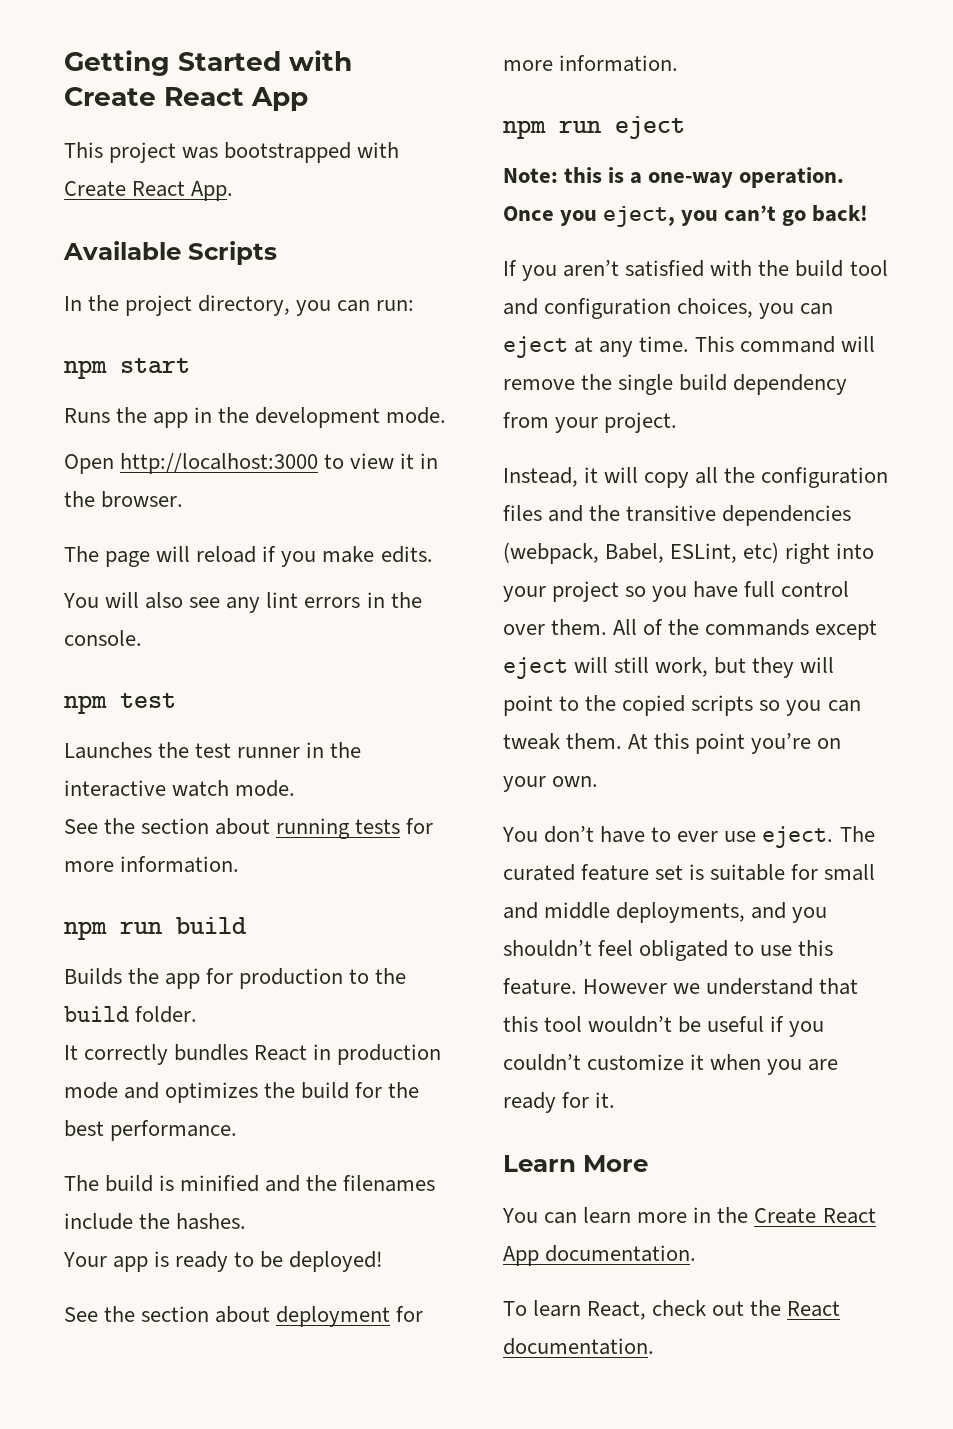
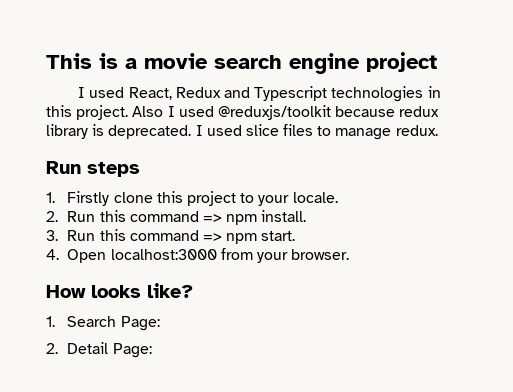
[64,50,352,76] [64,87,308,111] [64,142,400,163] [64,181,234,201] [63,241,277,265] [64,295,415,316] [64,358,190,379] [64,407,447,428] [64,453,439,474] [64,491,184,508] [64,546,433,567] [63,592,422,613] [64,630,142,646] [64,693,176,714] [64,742,362,759] [64,780,296,797] [64,818,434,839] [64,856,240,873] [64,917,247,940] [64,968,407,989] [64,1006,198,1023] [64,1044,442,1065] [64,1082,420,1103] [64,1120,238,1141] [64,1175,436,1192] [64,1213,247,1230] [63,1251,384,1272] [64,1306,424,1327] [503,55,679,72] [503,116,685,139] [503,167,845,188] [503,205,869,227] [503,260,888,281] [503,298,834,319] [503,336,876,358] [503,374,848,395] [503,412,678,433] [503,467,889,488] [503,505,852,526] [503,542,875,564] [503,581,850,602] [503,619,878,640] [503,657,835,679] [503,695,861,716] [503,733,842,754] [503,776,599,792] [502,826,875,848] [503,864,876,881] [503,902,828,923] [503,940,834,961] [503,978,859,995] [503,1016,825,1037] [503,1054,839,1075] [503,1092,616,1113] [503,1155,648,1172] [502,1207,876,1224] [503,1245,697,1266] [503,1300,841,1320] [503,1338,654,1355] Getting Started with Create React App // This project was bootstrapped with Create React App. // Available Scripts // In the project directory, you can run: // npm start // Runs the app in the development mode. // Open http://localhost:3000 to view it in the browser. // The page will reload if you make edits. // You will also see any lint errors in the console. // npm test // Launches the test runner in the interactive watch mode. // See the section about running tests for more information. // npm run build // Builds the app for production to the build folder. // It correctly bundles React in production mode and optimizes the build for the best performance. // The build is minified and the filenames include the hashes. // Your app is ready to be deployed! // See the section about deployment for more information. // npm run eject // Note: this is a one-way operation. Once you eject, you can’t go back! // If you aren’t satisfied with the build tool and configuration choices, you can eject at any time. This command will remove the single build dependency from your project. // Instead, it will copy all the configuration files and the transitive dependencies (webpack, Babel, ESLint, etc) right into your project so you have full control over them. All of the commands except eject will still work, but they will point to the copied scripts so you can tweak them. At this point you’re on your own. // You don’t have to ever use eject. The curated feature set is suitable for small and middle deployments, and you shouldn’t feel obligated to use this feature. However we understand that this tool wouldn’t be useful if you couldn’t customize it when you are ready for it. // Learn More // You can learn more in the Create React App documentation. // To learn React, check out the React documentation. -> [46,52,437,74] [78,86,441,102] [46,105,440,120] [46,124,438,140] [46,161,140,177] [46,191,338,206] [46,210,307,225] [46,229,296,244] [46,248,350,263] [46,283,193,298] [46,316,160,331] [46,342,152,358] This is a movie search engine project // I used React, Redux and Typescript technologies in this project. Also I used @reduxjs/toolkit because redux library is deprecated. I used slice files to manage redux. // Run steps // 1. Firstly clone this project to your locale. // 2. Run this command => npm install. // 3. Run this command => npm start. // 4. Open localhost:3000 from your browser. // How looks like? // 1. Search Page: // 2. Detail Page:

